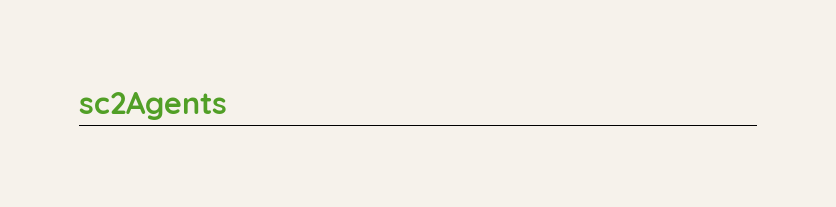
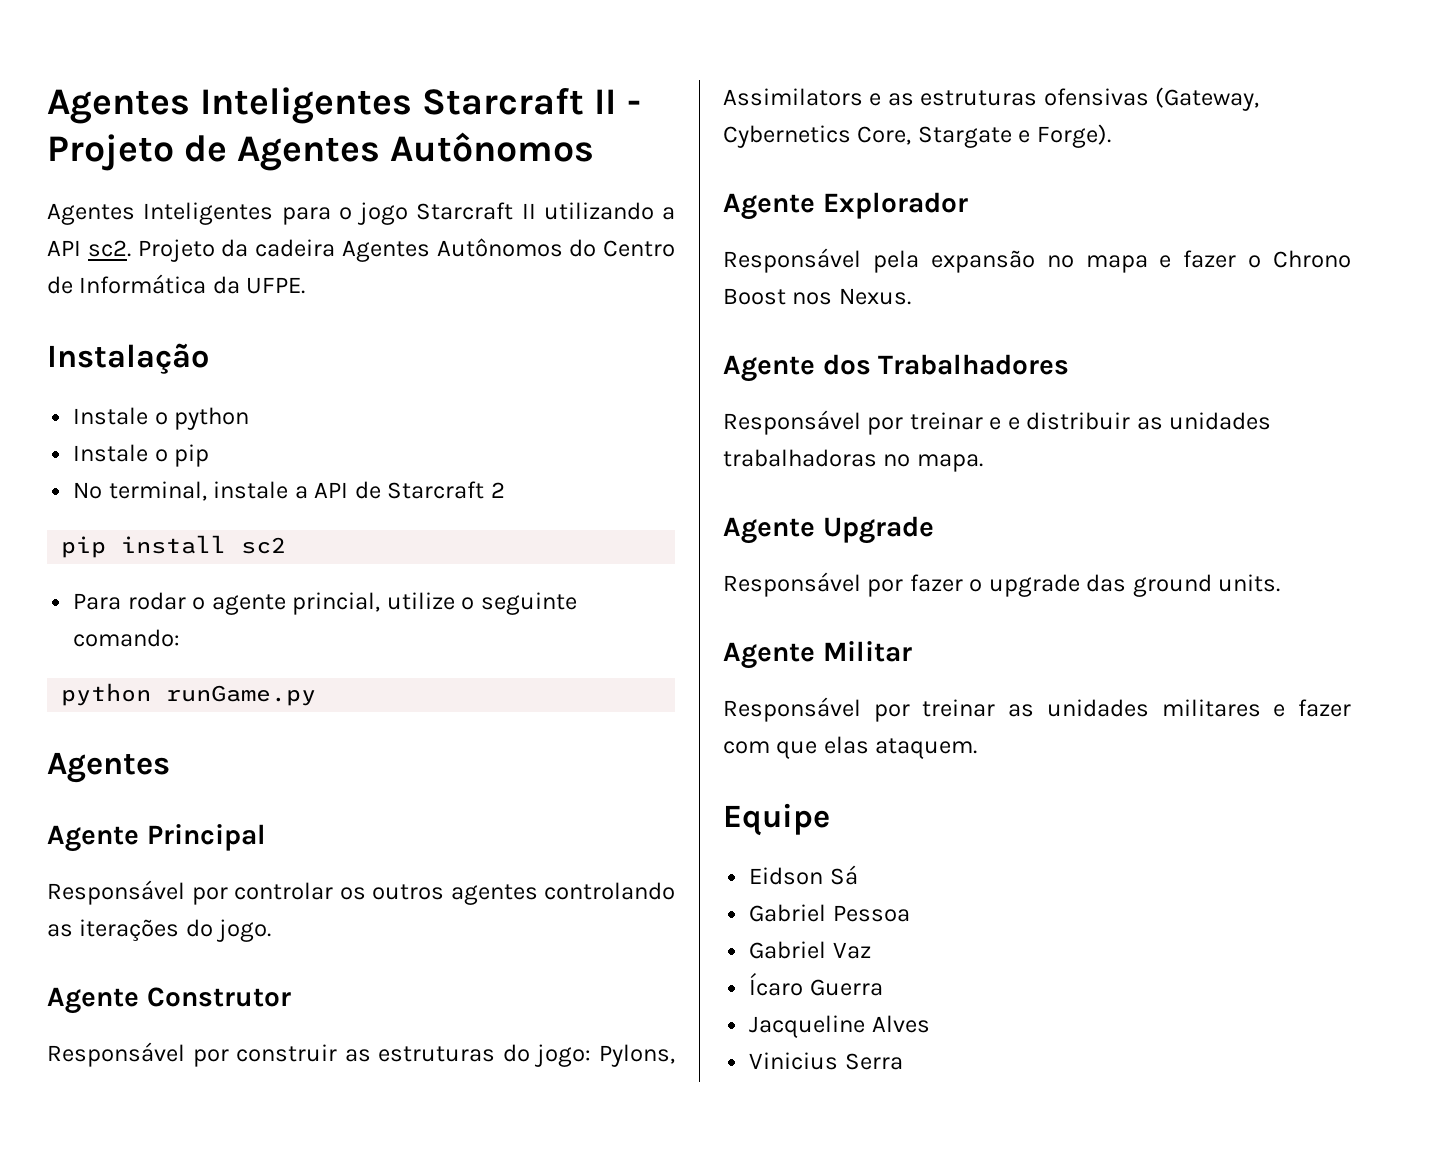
[79,91,227,120] sc2Agents -> [47,87,641,124] [47,132,595,171] [47,202,675,225] [47,238,675,262] [47,274,306,294] [47,343,209,375] [73,407,250,430] [73,444,210,467] [73,481,505,501] [61,535,287,558] [73,592,577,615] [73,629,181,647] [61,683,317,706] [47,752,170,783] [47,824,266,852] [47,880,675,905] [47,919,272,942] [47,987,291,1014] [47,1042,675,1067] [723,87,1260,111] [723,124,1111,148] [723,192,968,220] [723,248,1351,273] [723,288,911,305] [723,354,1070,382] [723,410,1272,435] [723,449,983,472] [723,516,934,544] [723,572,1281,597] [723,641,912,669] [723,697,1351,722] [723,736,978,759] [723,803,830,836] [749,865,858,885] [749,904,910,922] [749,941,871,959] [749,973,883,996] [749,1015,930,1038] [749,1052,903,1070] Agentes Inteligentes Starcraft II - Projeto de Agentes Autônomos // Agentes Inteligentes para o jogo Starcraft II utilizando a API sc2. Projeto da cadeira Agentes Autônomos do Centro de Informática da UFPE. // Instalação // Instale o python // Instale o pip // No terminal, instale a API de Starcraft 2 // pip install sc2 // Para rodar o agente princial, utilize o seguinte comando: // python runGame.py // Agentes // Agente Principal // Responsável por controlar os outros agentes controlando as iterações do jogo. // Agente Construtor // Responsável por construir as estruturas do jogo: Pylons, Assimilators e as estruturas ofensivas (Gateway, Cybernetics Core, Stargate e Forge). // Agente Explorador // Responsável pela expansão no mapa e fazer o Chrono Boost nos Nexus. // Agente dos Trabalhadores // Responsável por treinar e e distribuir as unidades trabalhadoras no mapa. // Agente Upgrade // Responsável por fazer o upgrade das ground units. // Agente Militar // Responsável por treinar as unidades militares e fazer com que elas ataquem. // Equipe // Eidson Sá // Gabriel Pessoa // Gabriel Vaz // Ícaro Guerra // Jacqueline Alves // Vinicius Serra

